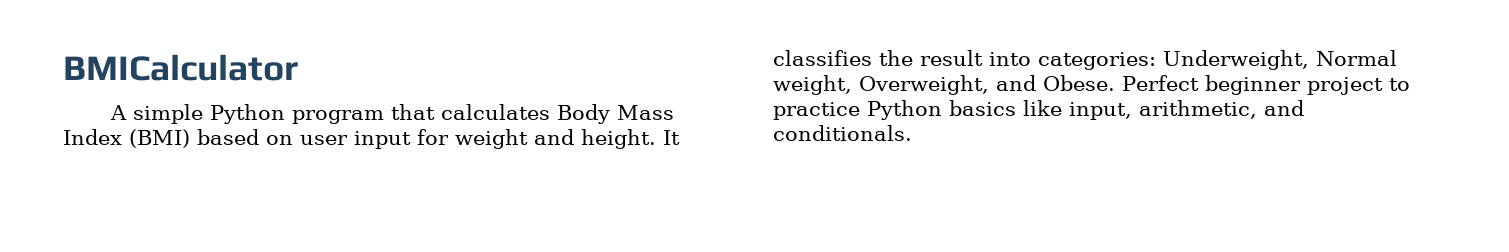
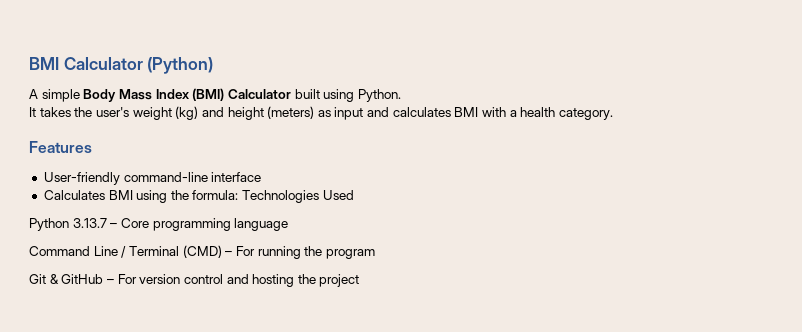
[63,54,298,81] BMICalculator -> [29,57,214,74] BMI Calculator (Python)
[210,104,675,124] [63,129,680,149] [773,50,1397,70] [773,75,1410,95] [773,100,1304,120] [773,125,912,141] Python program that calculates Body Mass Index (BMI) based on user input for weight and height. It classifies the result into categories: Underweight, Normal weight, Overweight, and Obese. Perfect beginner project to practice Python basics like input, arithmetic, and conditionals. -> [83,88,401,102] [29,106,613,120] [29,141,92,153] [43,172,262,185] [43,190,354,203] [29,218,289,231] [29,245,375,259] [29,274,360,287] Body Mass Index (BMI) Calculator built using Python. // It takes the user's weight (kg) and height (meters) as input and calculates BMI with a health category. // Features // User-friendly command-line interface // Calculates BMI using the formula: Technologies Used // Python 3.13.7 – Core programming language // Command Line / Terminal (CMD) – For running the program // Git & GitHub – For version control and hosting the project

